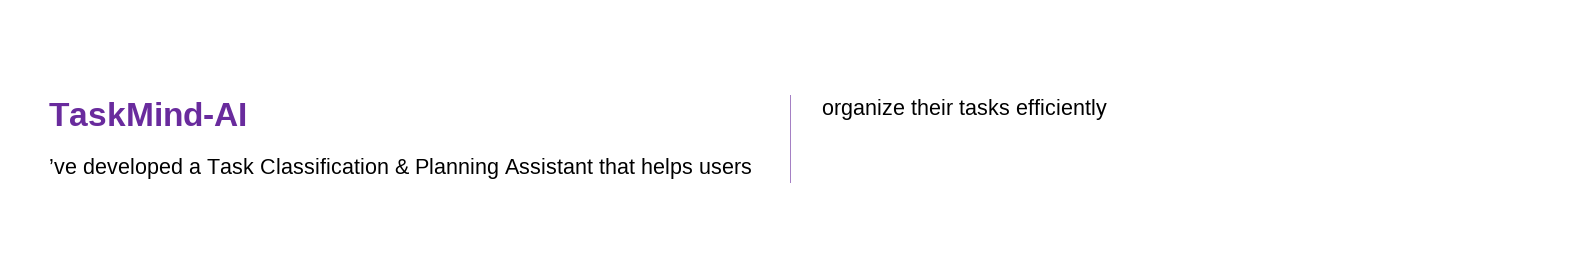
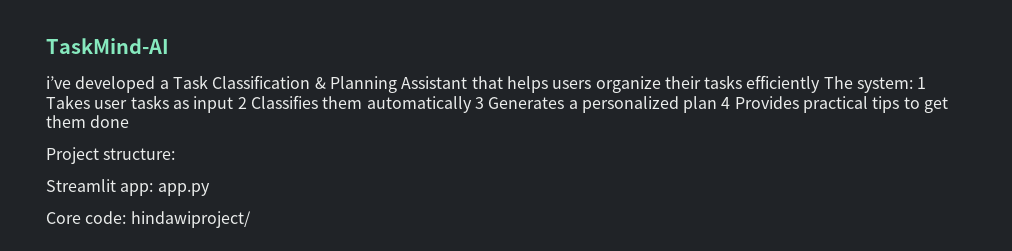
[49,159,77,174] ’ve -> [46,76,71,89] i’ve
(1107, 109) none -> [823,76,927,93] [46,95,949,113] [46,115,130,128] [46,147,176,164] [46,179,210,196] [46,211,251,228] The system: 1 Takes user tasks as input 2 Classifies them automatically 3 Generates a personalized plan 4 Provides practical tips to get them done // Project structure: // Streamlit app: app.py // Core code: hindawiproject/

